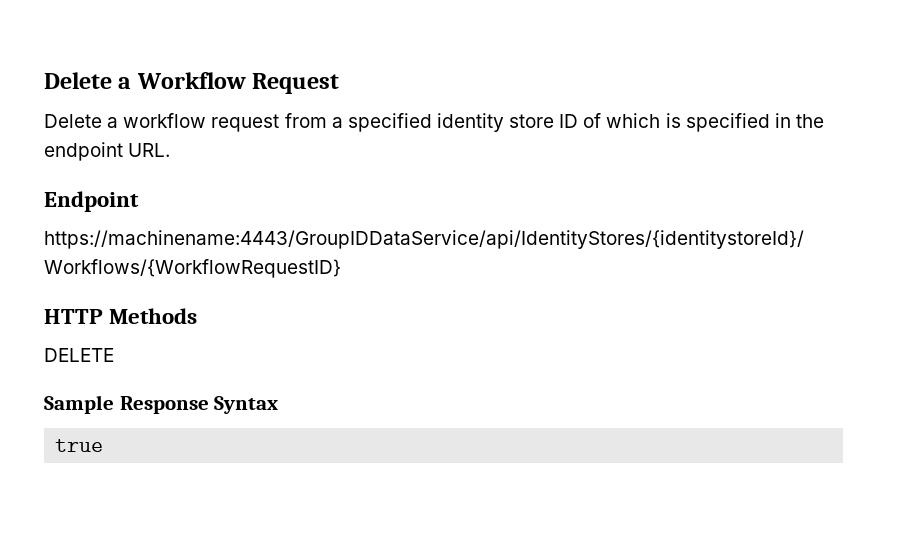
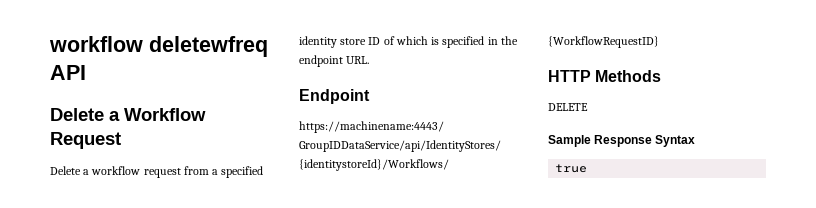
(44, 80) none -> [49,36,268,57] [50,65,86,80] workflow deletewfreq API //

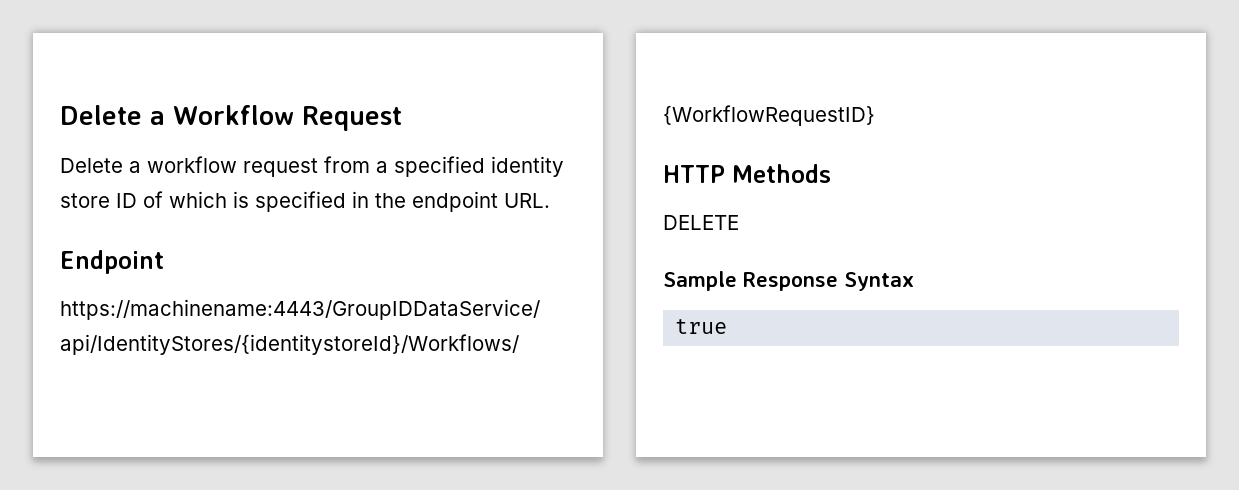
[49,36,268,57] [50,65,86,80] workflow deletewfreq API // -> (60, 115) none

